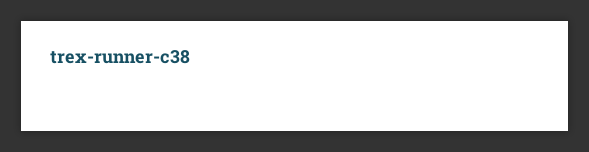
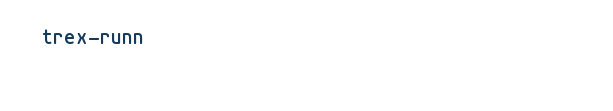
[50,50,190,64] trex-runner-c38 -> [42,29,144,44] trex-runn

